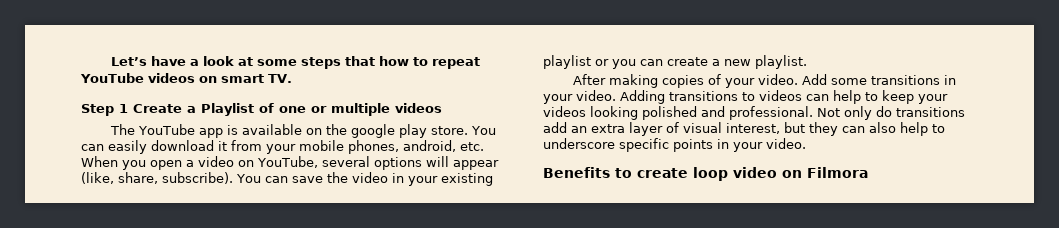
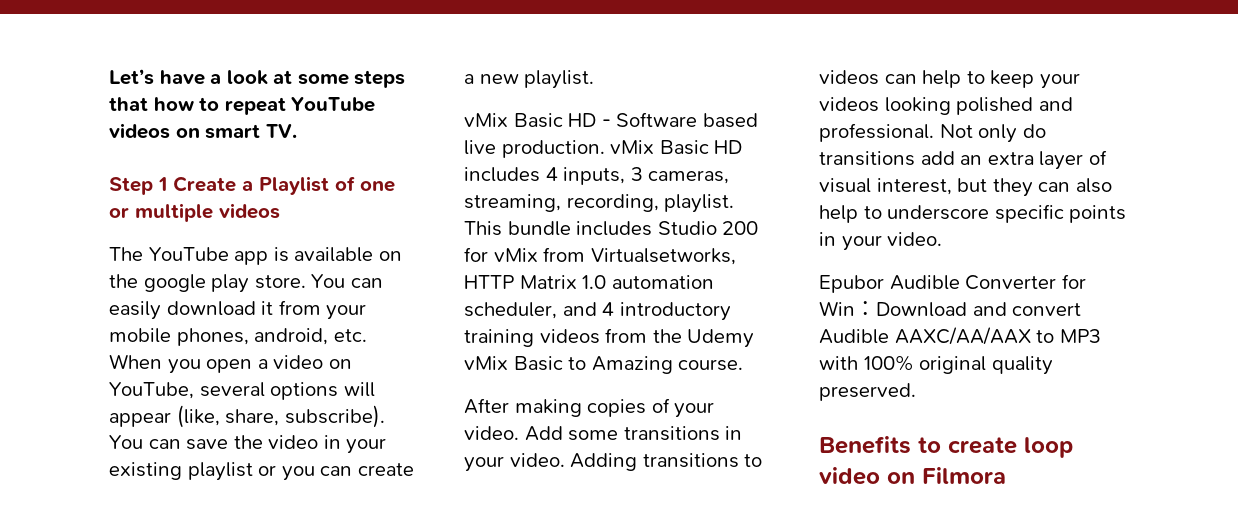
(807, 62) none -> [464,112,758,128] [464,140,743,158] [464,167,730,185] [464,194,735,213] [464,221,759,236] [464,247,736,265] [464,275,714,289] [464,302,731,321] [464,328,755,348] [464,356,744,374] // vMix Basic HD - Software based live production. vMix Basic HD includes 4 inputs, 3 cameras, streaming, recording, playlist. This bundle includes Studio 200 for vMix from Virtualsetworks, HTTP Matrix 1.0 automation scheduler, and 4 introductory training videos from the Udemy vMix Basic to Amazing course.
(806, 143) none -> [819,274,1086,293] [819,301,1082,317] [819,327,1101,345] [819,355,1053,375] [819,383,916,401] // Epubor Audible Converter for Win：Download and convert Audible AAXC/AA/AAX to MP3 with 100% original quality preserved.

